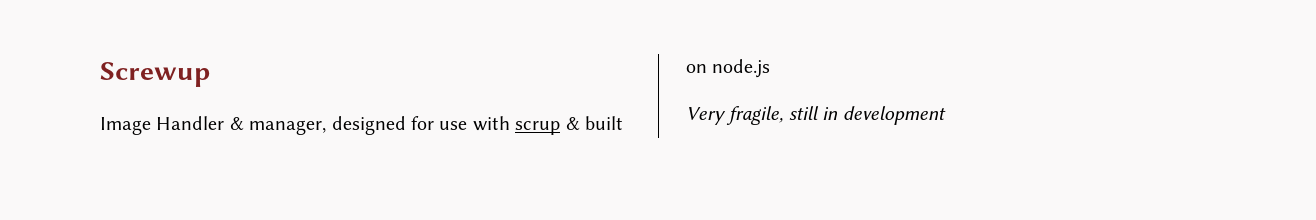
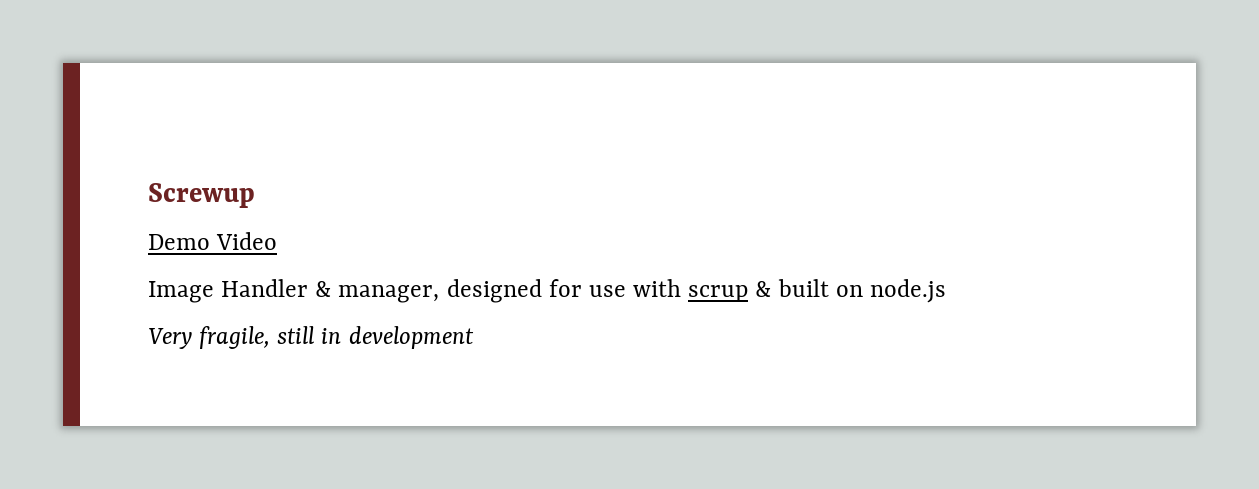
(210, 74) none -> [148,232,278,250] // Demo Video

